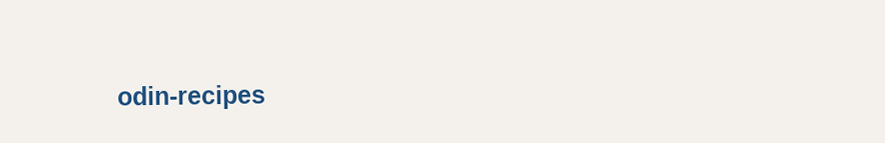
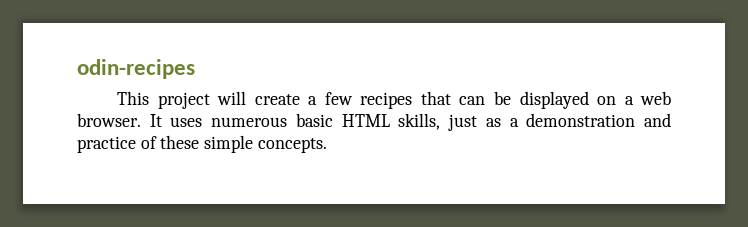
(266, 97) none -> [117,91,671,109] [77,113,672,131] [77,135,327,153] // This project will create a few recipes that can be displayed on a web browser. It uses numerous basic HTML skills, just as a demonstration and practice of these simple concepts.

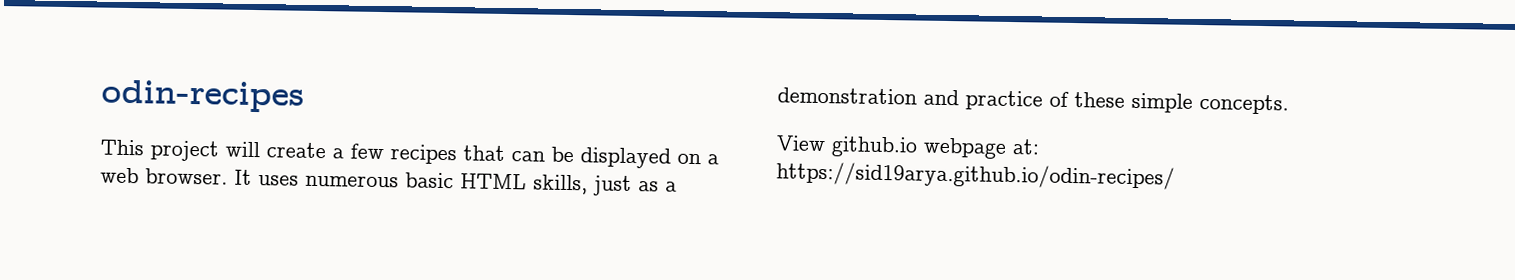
(327, 145) none -> [776,135,1040,159] [776,161,1175,190] // View github.io webpage at: https://sid19arya.github.io/odin-recipes/

